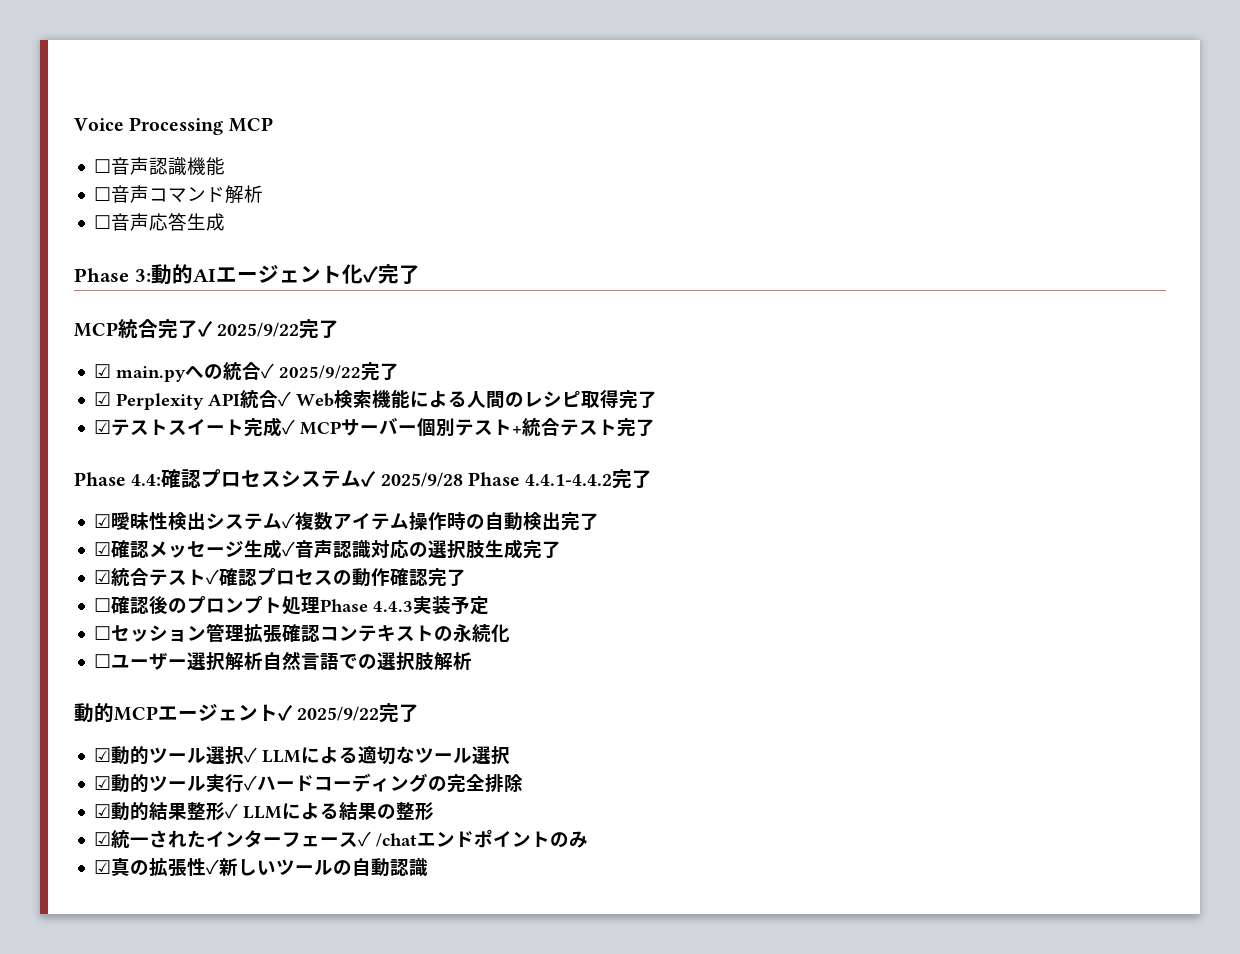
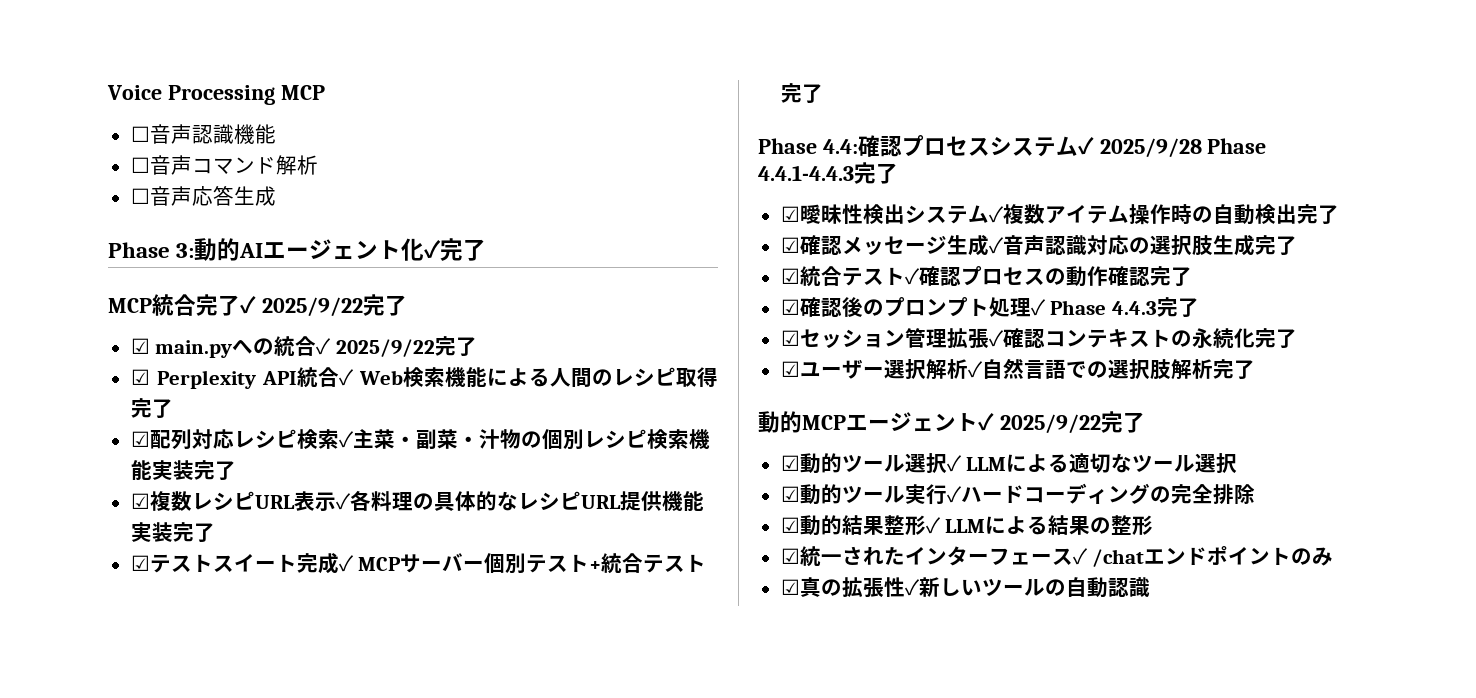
(658, 399) none -> [130,429,710,450] [130,460,236,480] [130,490,704,511] [130,522,215,542] // ☑配列対応レシピ検索✓主菜・副菜・汁物の個別レシピ検索機能実装完了 // ☑複数レシピURL表示✓各料理の具体的なレシピURL提供機能実装完了
[525,474,613,486] 4.4.1-4.4.2 -> [758,165,854,181] 4.4.1-4.4.3
[94,598,112,612] ☐ -> [780,299,800,315] ☑
(321, 605) none -> [1030,299,1046,316] ✓
[413,596,490,615] [94,626,112,640] 実装予定 // ☐ -> [1156,297,1199,317] [780,330,800,346] 完了 // ☑
(283, 634) none -> [988,330,1004,347] ✓
[94,654,112,668] // ☐ -> [1254,328,1297,348] [780,361,800,377] 完了 // ☑
(264, 661) none -> [967,361,983,378] ✓
(473, 661) none -> [1212,359,1255,379] 完了

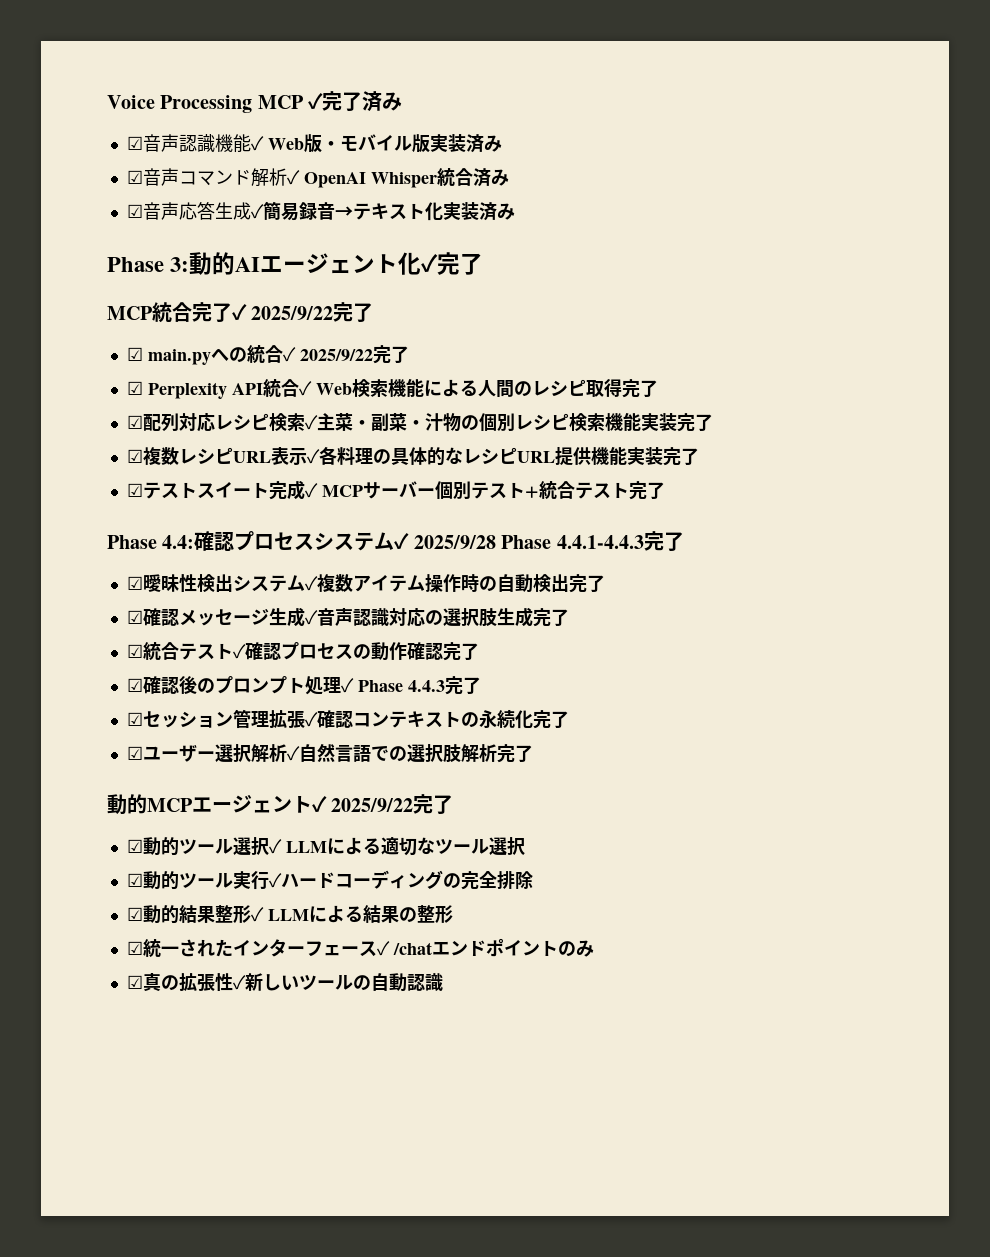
[130,126,150,142] // ☐ -> [308,91,403,112] [126,136,143,150] ✓完了済み // ☑
[130,155,318,175] [130,186,276,206] // ☐音声コマンド解析 // ☐音声応答生成 -> [250,134,502,153] [126,168,509,188] [126,201,515,221] ✓ Web版・モバイル版実装済み // ☑音声コマンド解析✓ OpenAI Whisper統合済み // ☑音声応答生成✓簡易録音→テキスト化実装済み

